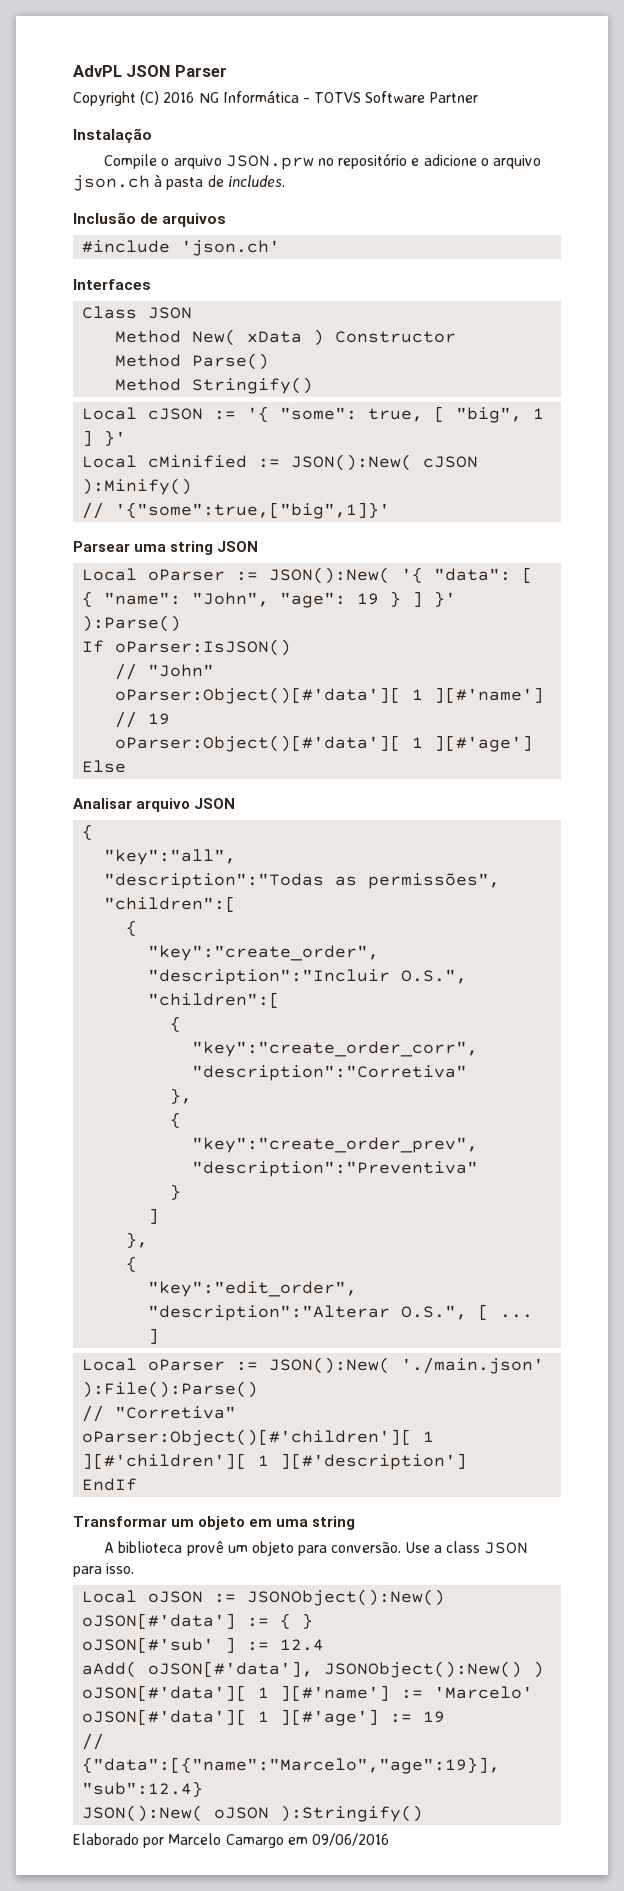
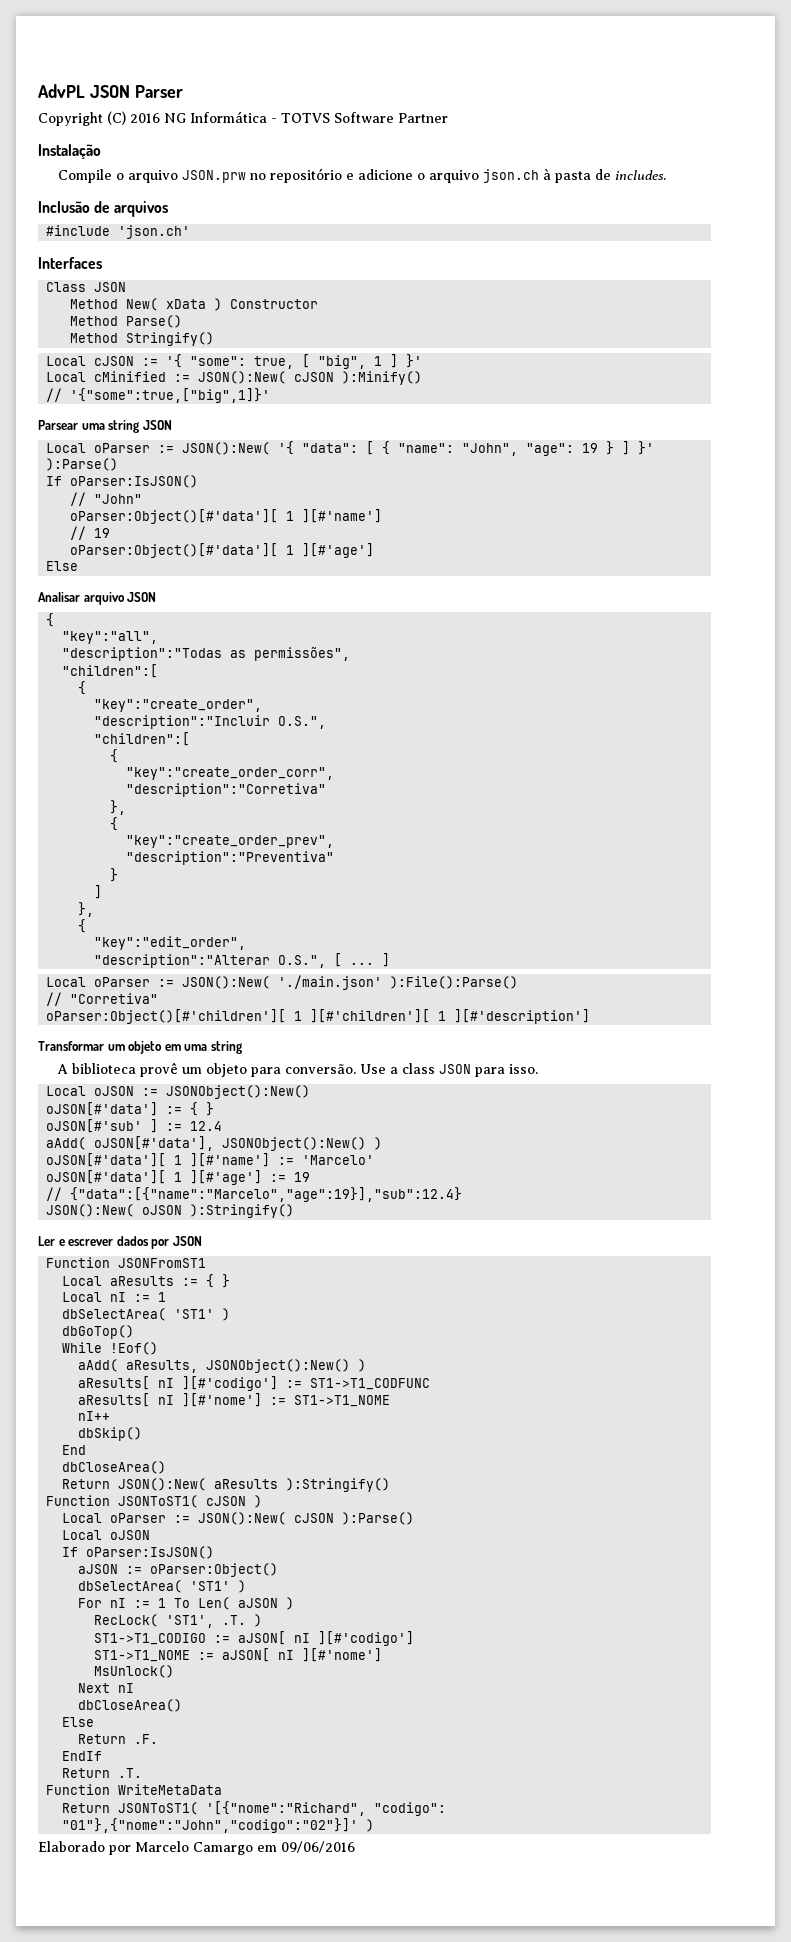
[82,1478,138,1491] // EndIf -> (591, 1016) none
(424, 1813) none -> [38,1236,202,1249] [46,1257,207,1268] [62,1274,231,1288] [62,1292,167,1302] [62,1308,231,1321] [62,1325,135,1339] [62,1342,159,1355] [78,1359,367,1373] [78,1376,431,1391] [78,1393,391,1407] [78,1411,111,1421] [78,1427,143,1441] [62,1445,87,1455] [62,1461,167,1474] [62,1478,391,1492] [46,1495,263,1508] [62,1512,415,1525] [62,1530,151,1540] [62,1546,215,1559] [78,1563,279,1577] [78,1580,247,1593] [78,1597,295,1610] [94,1614,263,1628] [94,1631,415,1646] [94,1648,383,1662] [94,1665,175,1678] [78,1683,135,1693] [78,1699,183,1712] [62,1717,95,1727] [78,1734,159,1744] [62,1751,103,1761] [62,1768,143,1778] [46,1784,223,1795] [62,1801,447,1816] [62,1818,375,1833] // Ler e escrever dados por JSON // Function JSONFromST1 // Local aResults := { } // Local nI := 1 // dbSelectArea( 'ST1' ) // dbGoTop() // While !Eof() // aAdd( aResults, JSONObject():New() ) // aResults[ nI ][#'codigo'] := ST1->T1_CODFUNC // aResults[ nI ][#'nome'] := ST1->T1_NOME // nI++ // dbSkip() // End // dbCloseArea() // Return JSON():New( aResults ):Stringify() // Function JSONToST1( cJSON ) // Local oParser := JSON():New( cJSON ):Parse() // Local oJSON // If oParser:IsJSON() // aJSON := oParser:Object() // dbSelectArea( 'ST1' ) // For nI := 1 To Len( aJSON ) // RecLock( 'ST1', .T. ) // ST1->T1_CODIGO := aJSON[ nI ][#'codigo'] // ST1->T1_NOME := aJSON[ nI ][#'nome'] // MsUnlock() // Next nI // dbCloseArea() // Else // Return .F. // EndIf // Return .T. // Function WriteMetaData // Return JSONToST1( '[{"nome":"Richard", "codigo": "01"},{"nome":"John","codigo":"02"}]' )

